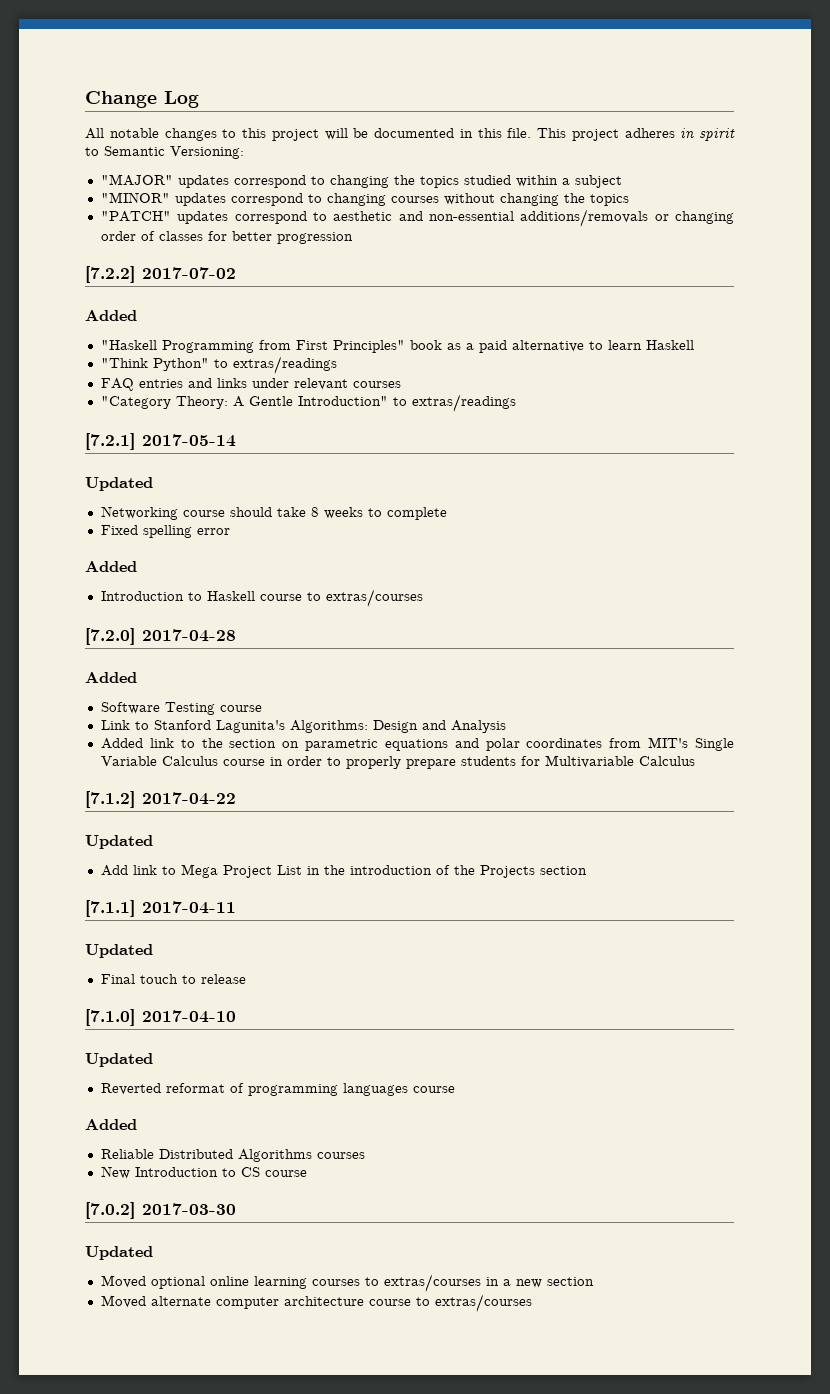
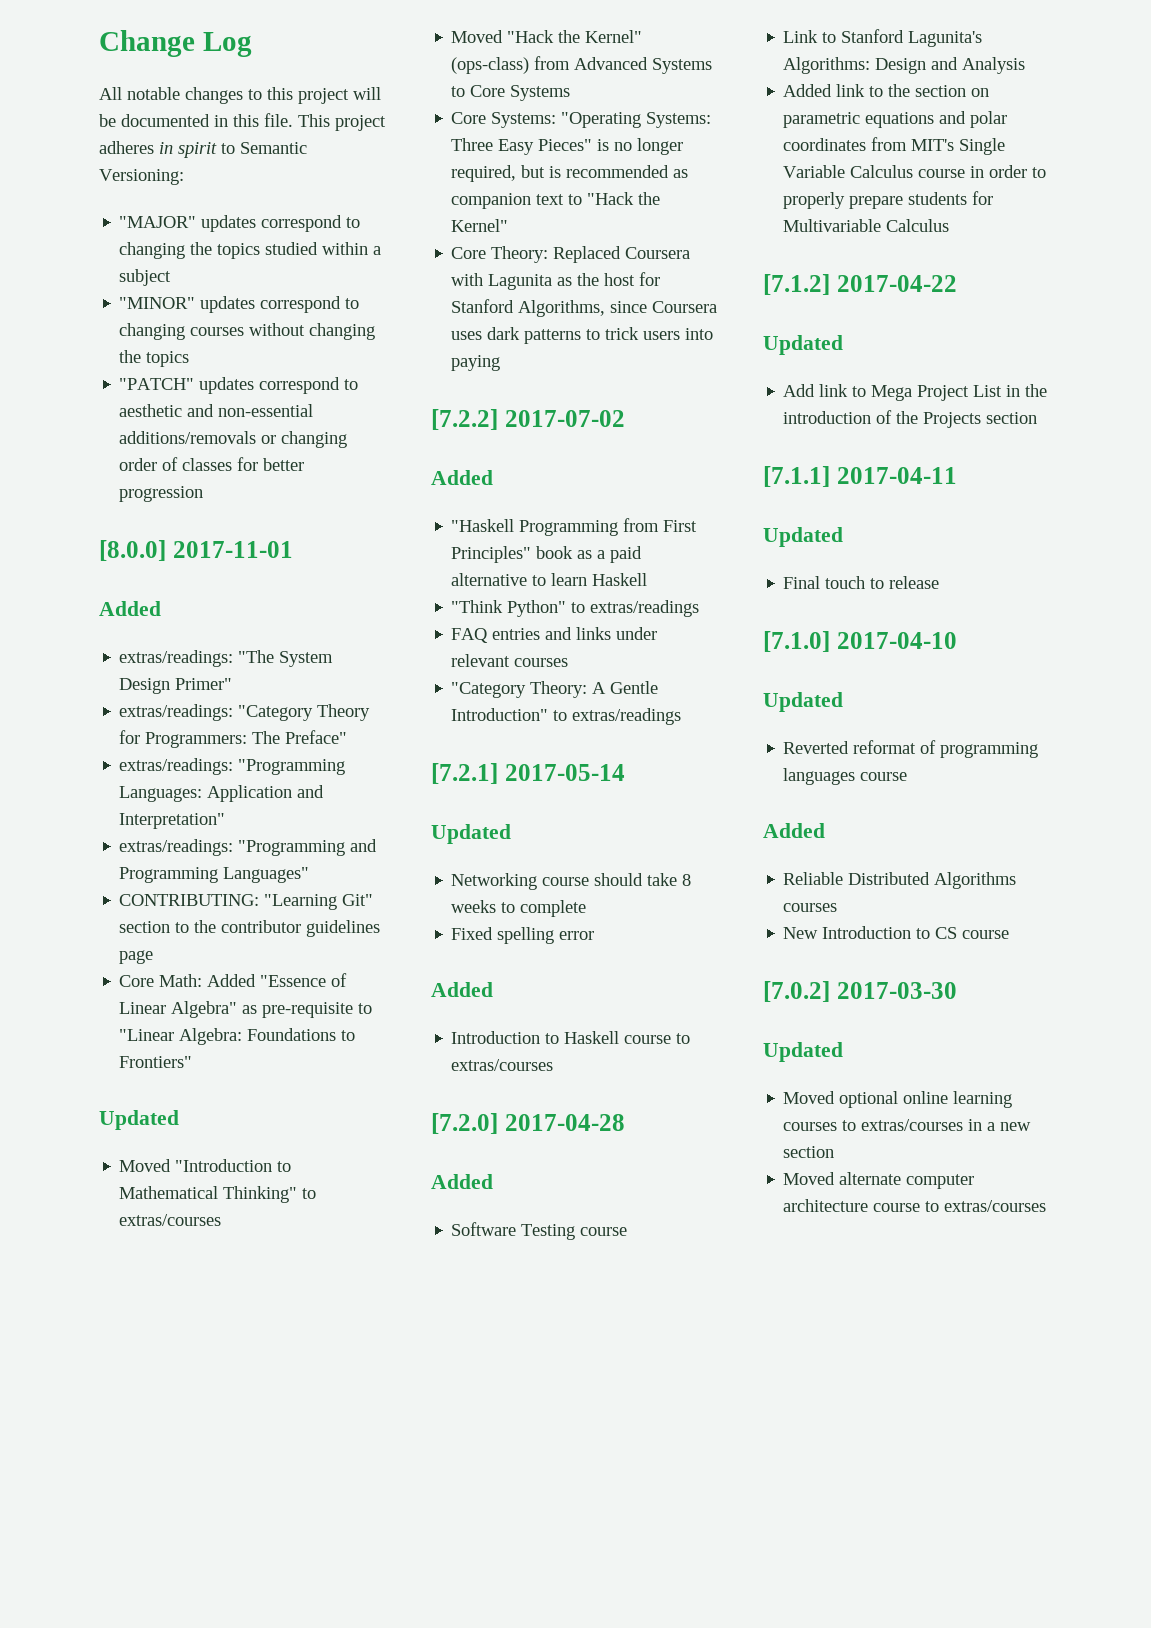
(353, 238) none -> [99,540,293,561] [99,601,161,616] [119,650,334,667] [119,678,233,694] [119,704,371,721] [119,730,348,748] [119,758,346,775] [119,785,325,802] [119,813,226,829] [119,839,378,856] [119,867,310,883] [119,894,374,910] [119,920,381,937] [119,950,154,964] [119,973,348,987] [119,1001,373,1018] [119,1028,356,1045] [119,1056,193,1068] [99,1110,179,1130] [119,1159,292,1172] [119,1186,317,1203] [119,1214,222,1226] [451,30,643,43] [451,56,713,74] [451,85,571,101] [451,112,712,128] [451,138,684,155] [451,165,689,182] [451,192,661,209] [451,219,509,232] [451,246,691,263] [451,272,661,290] [451,299,718,317] [451,327,714,344] [451,355,501,371] // [8.0.0] 2017-11-01 // Added // extras/readings: "The System Design Primer" // extras/readings: "Category Theory for Programmers: The Preface" // extras/readings: "Programming Languages: Application and Interpretation" // extras/readings: "Programming and Programming Languages" // CONTRIBUTING: "Learning Git" section to the contributor guidelines page // Core Math: Added "Essence of Linear Algebra" as pre-requisite to "Linear Algebra: Foundations to Frontiers" // Updated // Moved "Introduction to Mathematical Thinking" to extras/courses // Moved "Hack the Kernel" (ops-class) from Advanced Systems to Core Systems // Core Systems: "Operating Systems: Three Easy Pieces" is no longer required, but is recommended as companion text to "Hack the Kernel" // Core Theory: Replaced Coursera with Lagunita as the host for Stanford Algorithms, since Coursera uses dark patterns to trick users into paying

